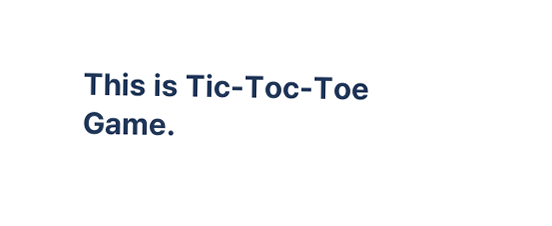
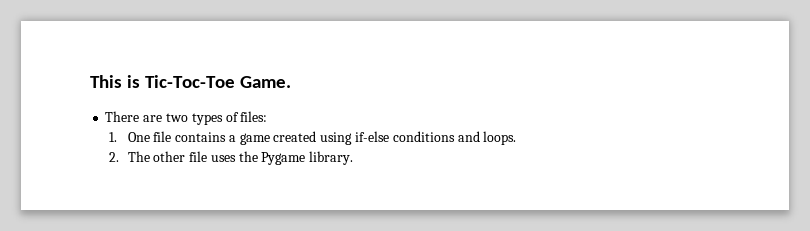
(176, 124) none -> [105,111,268,125] [108,131,517,145] [108,151,354,165] // There are two types of files: // 1. One file contains a game created using if-else conditions and loops. // 2. The other file uses the Pygame library.

